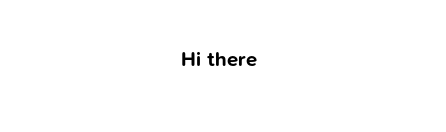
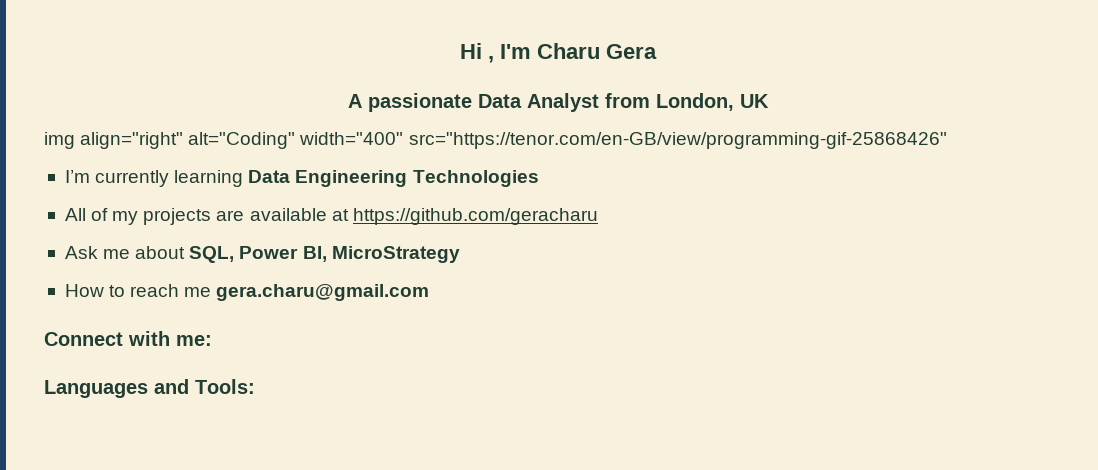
[207,52,257,67] there -> [487,43,657,63] [347,93,769,112] [44,132,947,149] [64,170,539,187] [64,208,598,225] [64,246,460,263] [64,284,430,301] [44,331,212,346] [44,379,255,398] , I'm Charu Gera // A passionate Data Analyst from London, UK // img align="right" alt="Coding" width="400" src="https://tenor.com/en-GB/view/programming-gif-25868426" // I’m currently learning Data Engineering Technologies // All of my projects are available at https://github.com/geracharu // Ask me about SQL, Power BI, MicroStrategy // How to reach me gera.charu@gmail.com // Connect with me: // Languages and Tools:

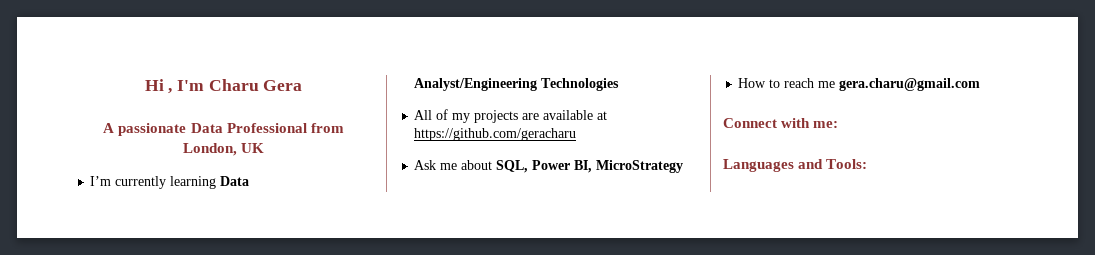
[526,93,599,112] Analyst -> [226,123,307,133] Professional
[44,132,947,149] // img align="right" alt="Coding" width="400" src="https://tenor.com/en-GB/view/programming-gif-25868426" -> (265, 148) none
[295,170,408,187] Engineering -> [414,78,538,91] Analyst/Engineering

